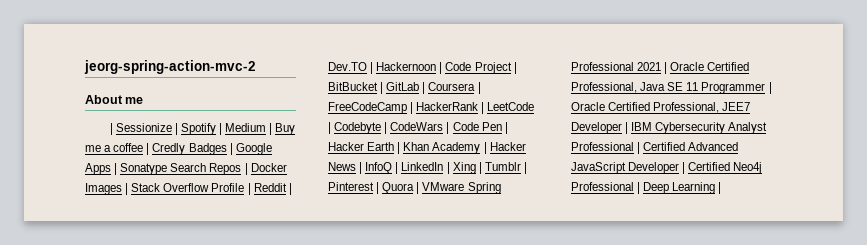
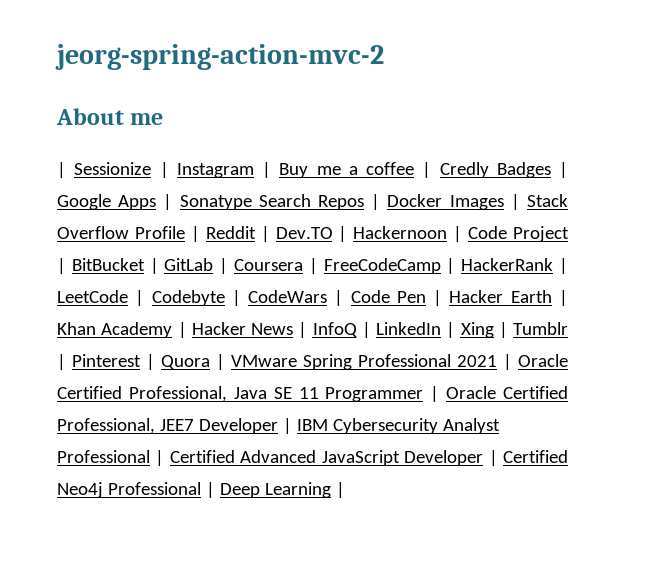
[180,123,267,135] Spotify | Medium -> [176,163,254,178] Instagram

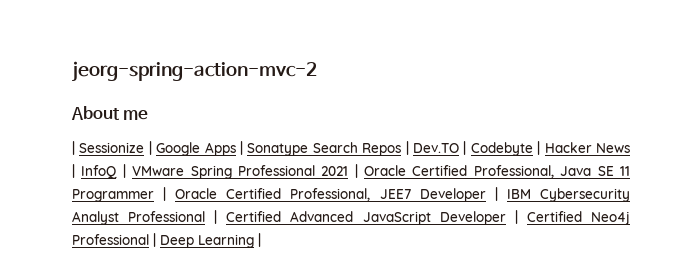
[176,162,568,178] Instagram | Buy me a coffee | Credly Badges | -> (152, 148) none
[387,194,568,210] [57,226,569,242] [57,258,568,274] [57,290,568,306] [57,322,173,338] Docker Images | Stack Overflow Profile | Reddit | Dev.TO | Hackernoon | Code Project | BitBucket | GitLab | Coursera | FreeCodeCamp | HackerRank | LeetCode | Codebyte | CodeWars | Code Pen | Hacker Earth | Khan Academy -> [413,141,533,156] Dev.TO | Codebyte
[376,322,568,338] [57,354,225,370] LinkedIn | Xing | Tumblr | Pinterest | Quora | -> (126, 171) none

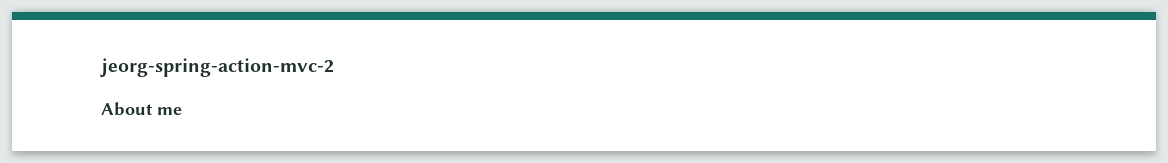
[72,141,630,156] [72,164,630,179] [72,187,630,202] [72,210,630,225] [72,233,261,248] // | Sessionize | Google Apps | Sonatype Search Repos | Dev.TO | Codebyte | Hacker News | InfoQ | VMware Spring Professional 2021 | Oracle Certified Professional, Java SE 11 Programmer | Oracle Certified Professional, JEE7 Developer | IBM Cybersecurity Analyst Professional | Certified Advanced JavaScript Developer | Certified Neo4j Professional | Deep Learning | -> (182, 111) none

